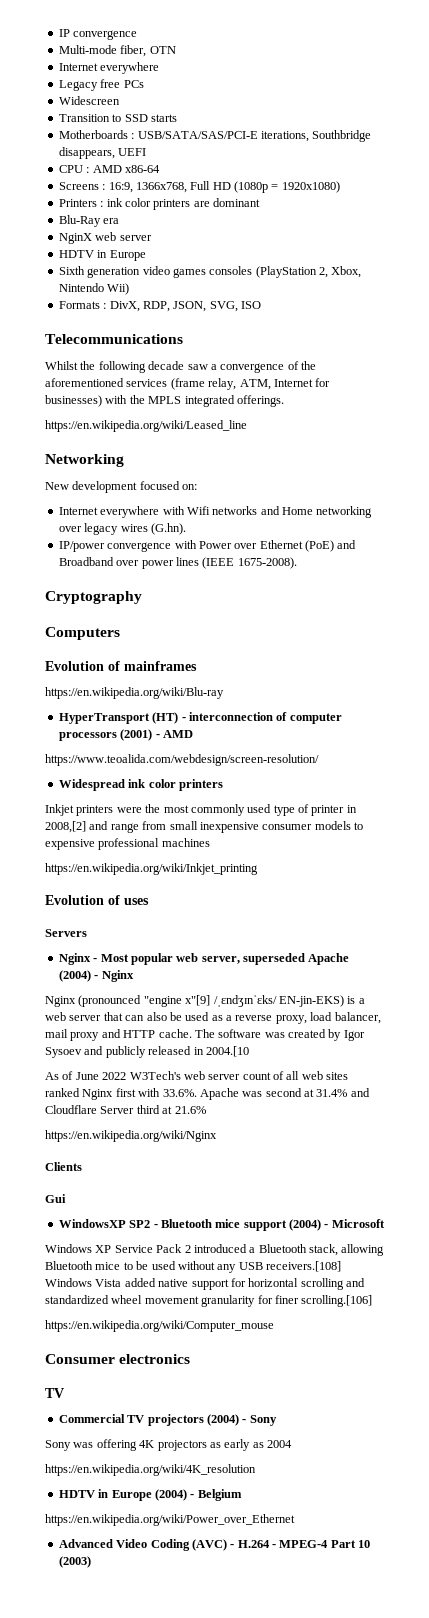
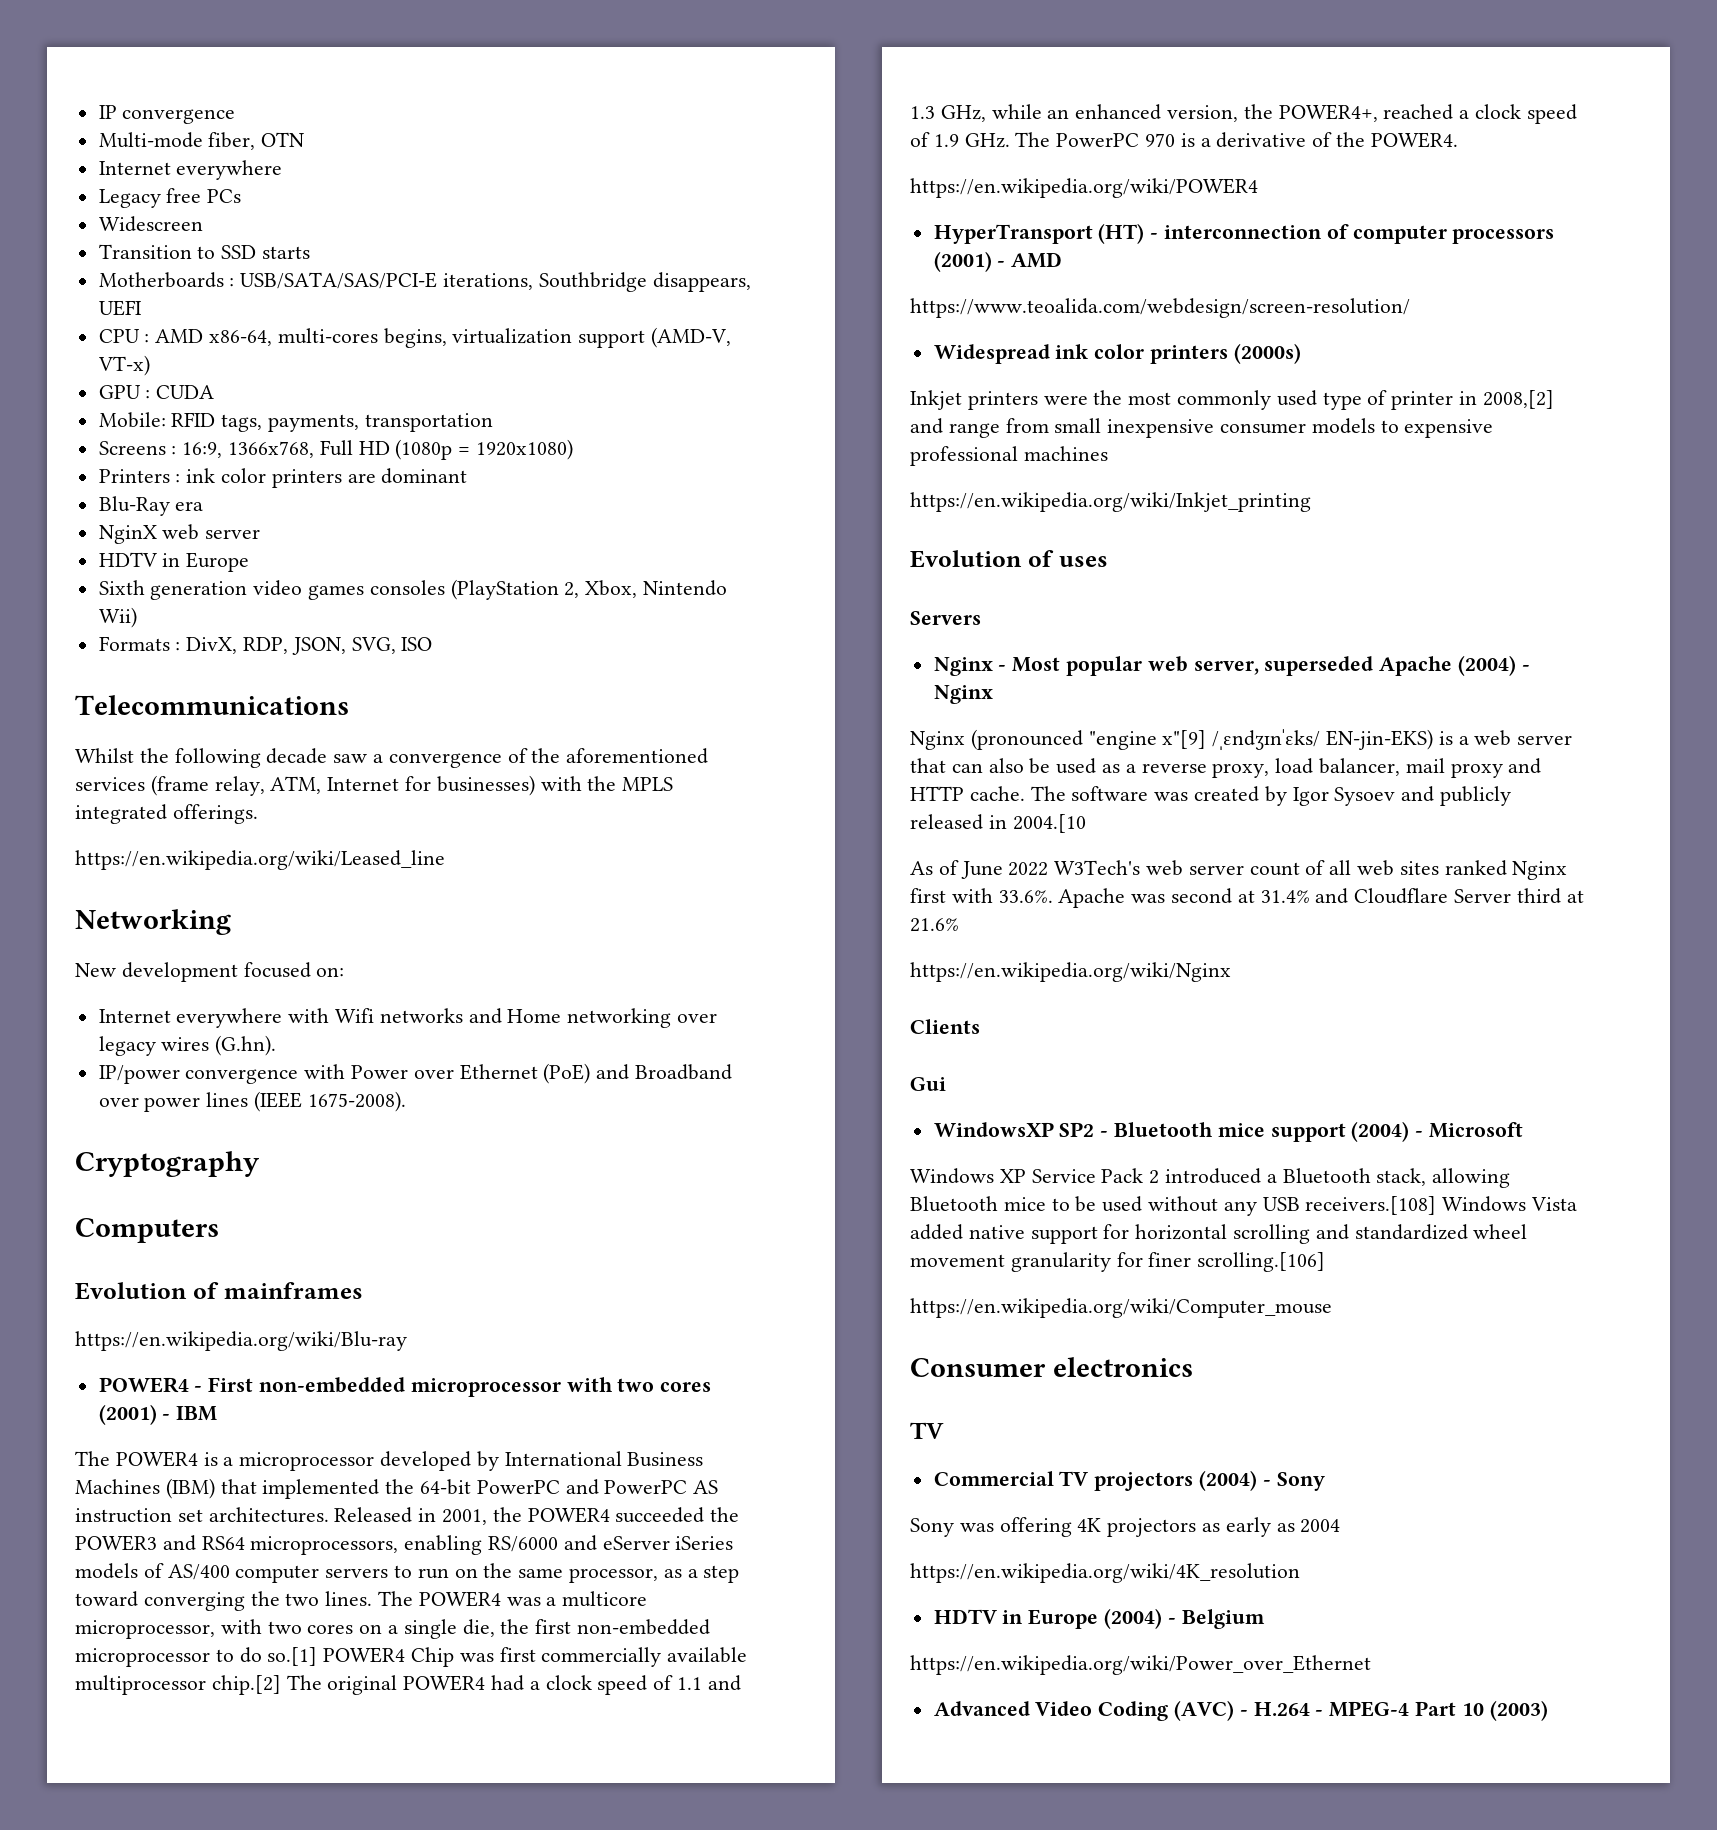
[124,165,160,173] x86-64 -> [209,327,732,348] [97,355,150,376] [98,385,215,399] [98,412,493,432] x86-64, multi-cores begins, virtualization support (AMD-V, VT-x) // GPU : CUDA // Mobile: RFID tags, payments, transportation
(224, 693) none -> [98,1377,712,1397] [98,1404,218,1425] [75,1451,704,1471] [75,1478,719,1499] [75,1507,740,1525] [75,1535,734,1555] [75,1563,740,1583] [75,1591,648,1611] [75,1619,711,1639] [75,1647,748,1667] [75,1675,741,1695] [910,104,1577,124] [910,132,1458,148] [910,178,1258,198] // POWER4 - First non-embedded microprocessor with two cores (2001) - IBM // The POWER4 is a microprocessor developed by International Business Machines (IBM) that implemented the 64-bit PowerPC and PowerPC AS instruction set architectures. Released in 2001, the POWER4 succeeded the POWER3 and RS64 microprocessors, enabling RS/6000 and eServer iSeries models of AS/400 computer servers to run on the same processor, as a step toward converging the two lines. The POWER4 was a multicore microprocessor, with two cores on a single die, the first non-embedded microprocessor to do so.[1] POWER4 Chip was first commercially available multiprocessor chip.[2] The original POWER4 had a clock speed of 1.1 and 1.3 GHz, while an enhanced version, the POWER4+, reached a clock speed of 1.9 GHz. The PowerPC 970 is a derivative of the POWER4. // https://en.wikipedia.org/wiki/POWER4
(223, 785) none -> [1233,343,1301,364] (2000s)

